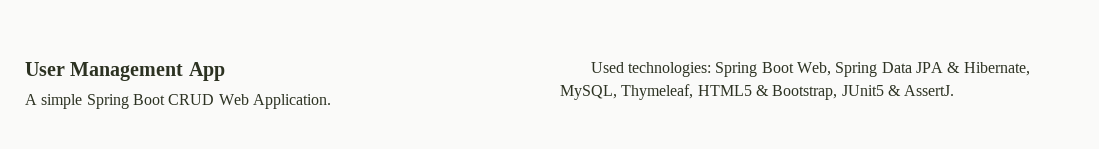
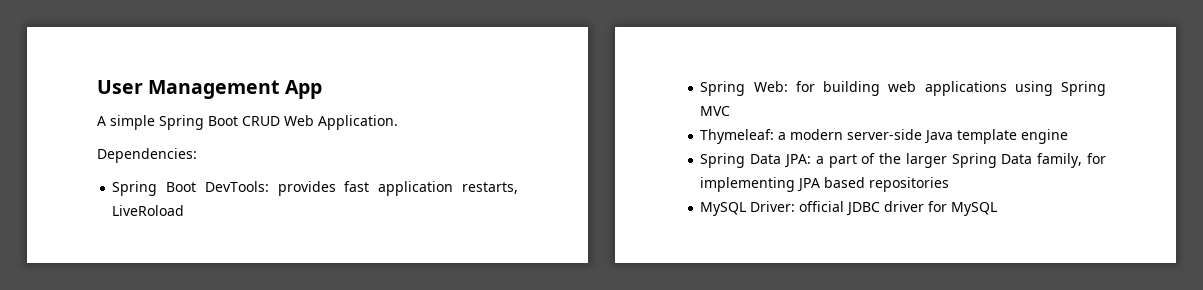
[590,62,1030,77] [560,84,955,100] Used technologies: Spring Boot Web, Spring Data JPA & Hibernate, MySQL, Thymeleaf, HTML5 & Bootstrap, JUnit5 & AssertJ. -> [97,148,197,163] [112,181,518,196] [112,205,185,216] [700,81,1106,96] [700,106,731,116] [700,129,1069,144] [700,153,1106,168] [700,177,950,192] [700,201,998,216] Dependencies: // Spring Boot DevTools: provides fast application restarts, LiveRoload // Spring Web: for building web applications using Spring MVC // Thymeleaf: a modern server-side Java template engine // Spring Data JPA: a part of the larger Spring Data family, for implementing JPA based repositories // MySQL Driver: official JDBC driver for MySQL

